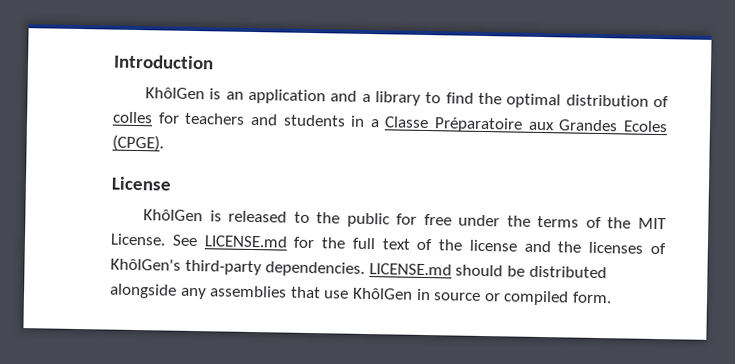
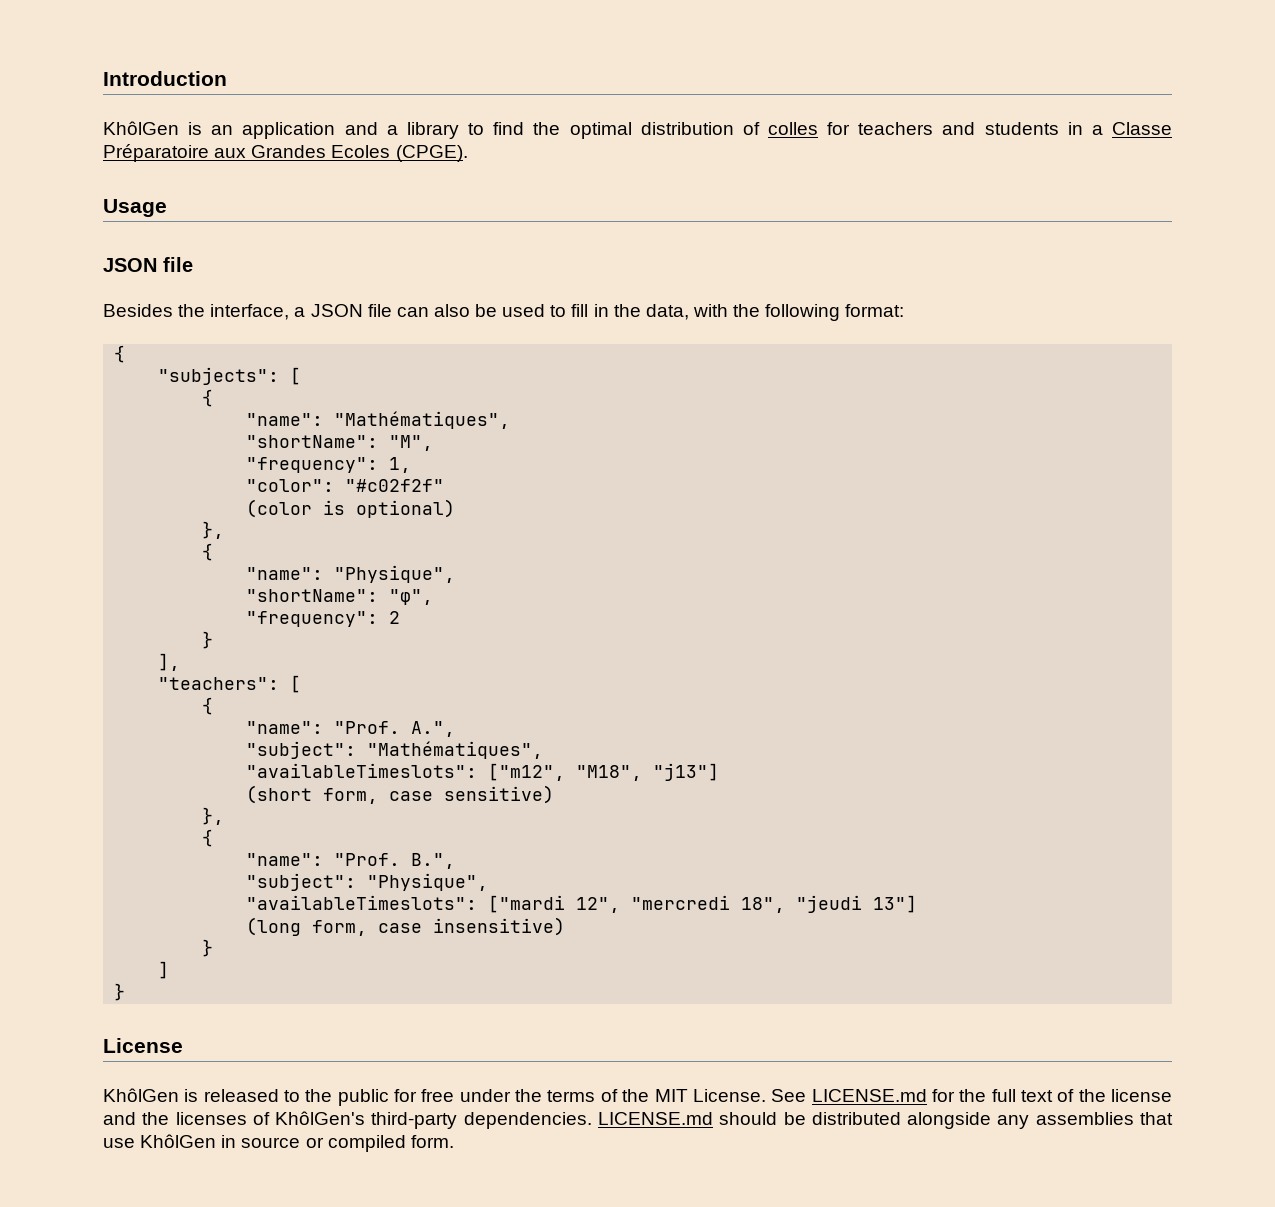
(164, 143) none -> [103,199,167,217] [103,257,193,272] [103,304,905,321] [114,345,126,363] [158,367,302,385] [202,389,214,407] [246,411,511,429] [246,435,434,451] [246,457,412,473] [246,479,445,492] [246,499,456,518] [202,521,225,539] [202,543,214,561] [246,565,456,583] [246,589,434,605] [246,611,401,627] [202,631,214,649] [158,653,181,671] [158,675,302,693] [202,697,214,715] [246,721,456,737] [246,741,544,759] [246,763,720,781] [246,785,555,804] [202,807,225,825] [202,829,214,847] [246,853,456,869] [246,873,489,891] [246,895,918,913] [246,917,566,936] [202,939,214,957] [158,961,170,979] [114,983,126,1001] // Usage // JSON file // Besides the interface, a JSON file can also be used to fill in the data, with the following format: // { // "subjects": [ // { // "name": "Mathématiques", // "shortName": "M", // "frequency": 1, // "color": "#c02f2f" // (color is optional) // }, // { // "name": "Physique", // "shortName": "φ", // "frequency": 2 // } // ], // "teachers": [ // { // "name": "Prof. A.", // "subject": "Mathématiques", // "availableTimeslots": ["m12", "M18", "j13"] // (short form, case sensitive) // }, // { // "name": "Prof. B.", // "subject": "Physique", // "availableTimeslots": ["mardi 12", "mercredi 18", "jeudi 13"] // (long form, case insensitive) // } // ] // }

